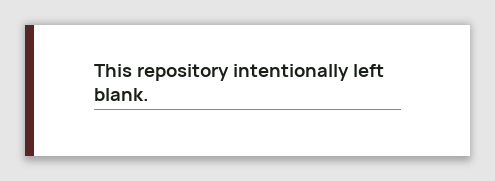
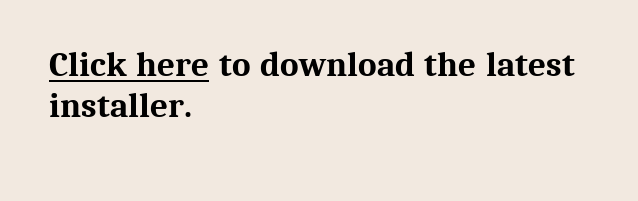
[94,64,384,81] [94,88,149,101] This repository intentionally left blank. -> [49,51,575,76] [49,92,192,117] Click here to download the latest installer.

